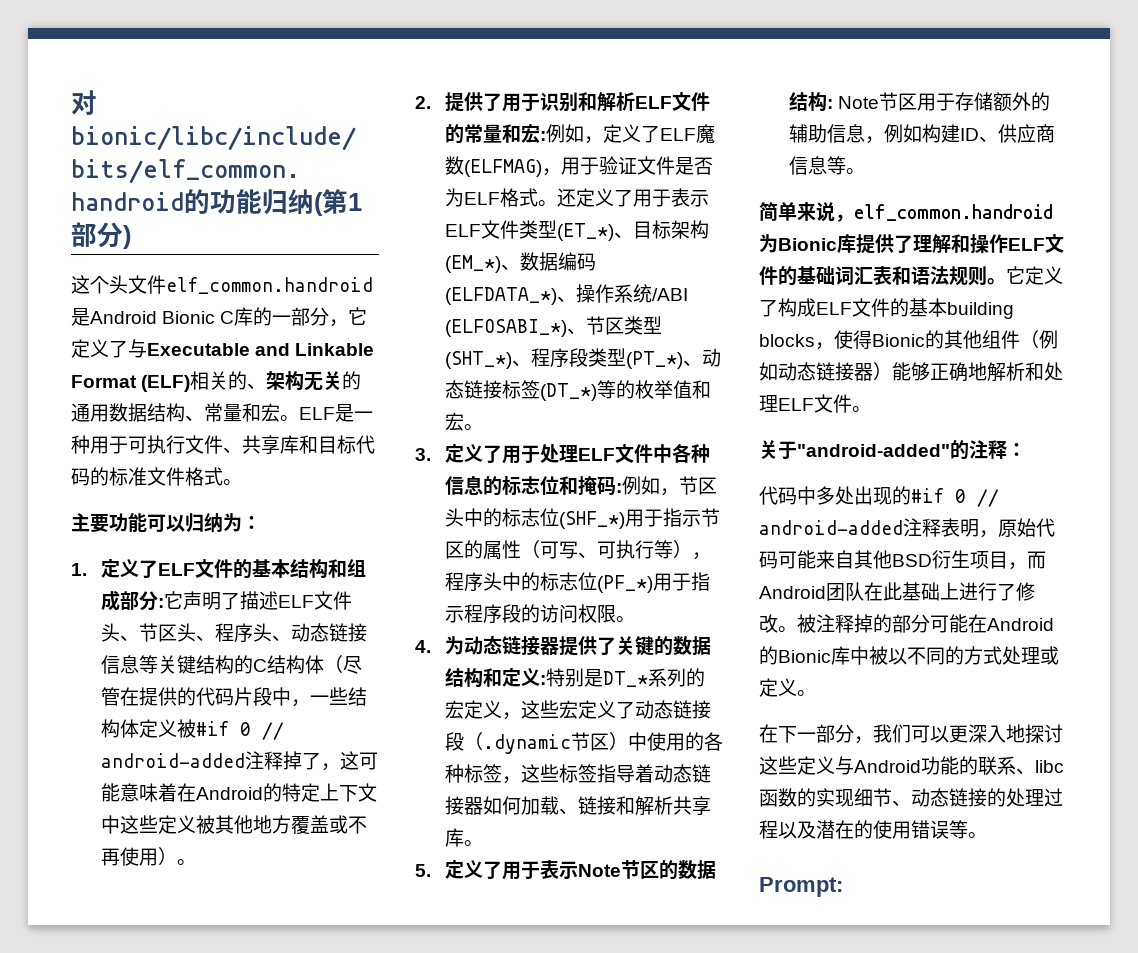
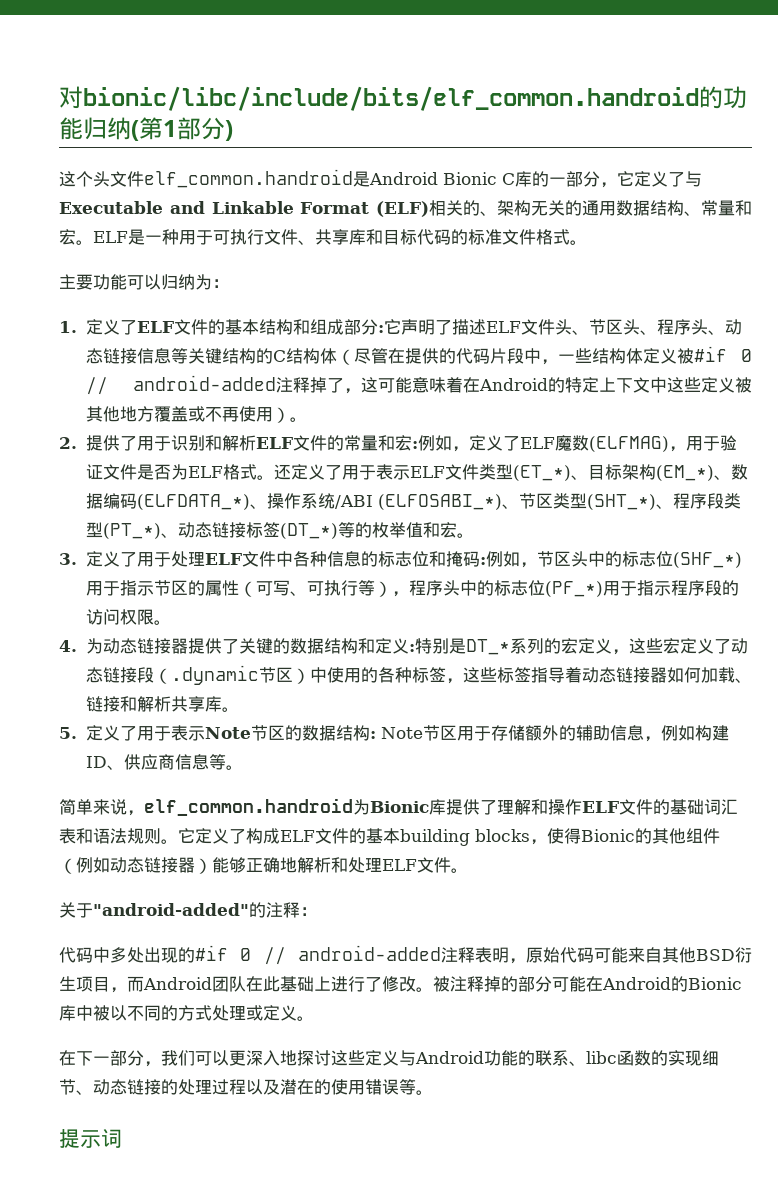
[759,877,843,897] Prompt: -> [59,1129,122,1148] 提示词

